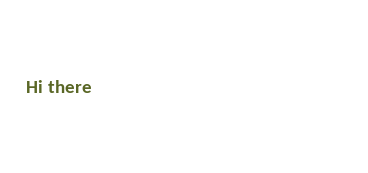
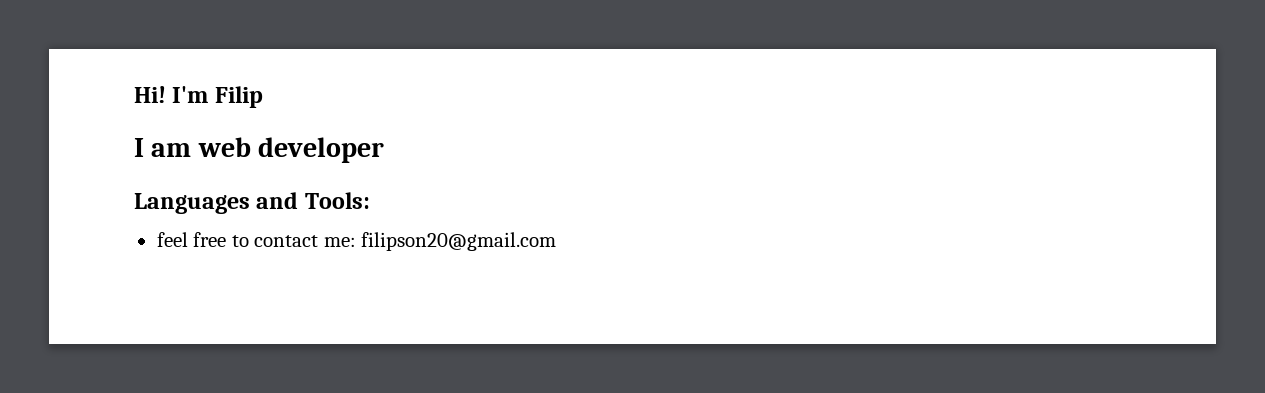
[26,80,92,93] Hi there -> [134,86,263,108] [134,137,385,163] [134,192,370,214] [156,232,557,251] Hi! I'm Filip // I am web developer // Languages and Tools: // feel free to contact me: filipson20@gmail.com

